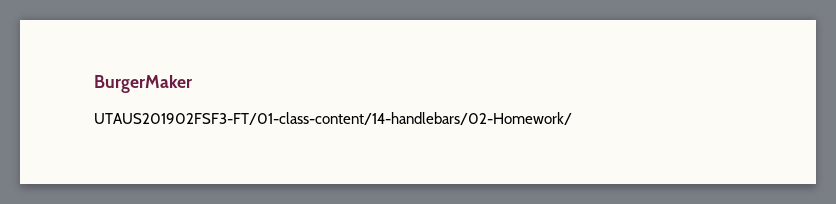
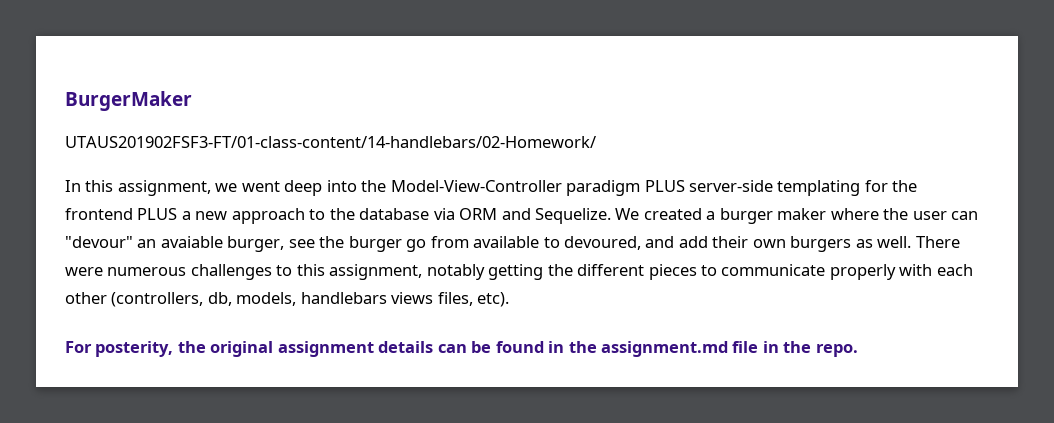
(572, 118) none -> [65,180,918,196] [65,208,979,224] [65,236,960,252] [65,264,973,280] [65,292,510,307] [65,341,858,357] // In this assignment, we went deep into the Model-View-Controller paradigm PLUS server-side templating for the frontend PLUS a new approach to the database via ORM and Sequelize. We created a burger maker where the user can "devour" an avaiable burger, see the burger go from available to devoured, and add their own burgers as well. There were numerous challenges to this assignment, notably getting the different pieces to communicate properly with each other (controllers, db, models, handlebars views files, etc). // For posterity, the original assignment details can be found in the assignment.md file in the repo.

